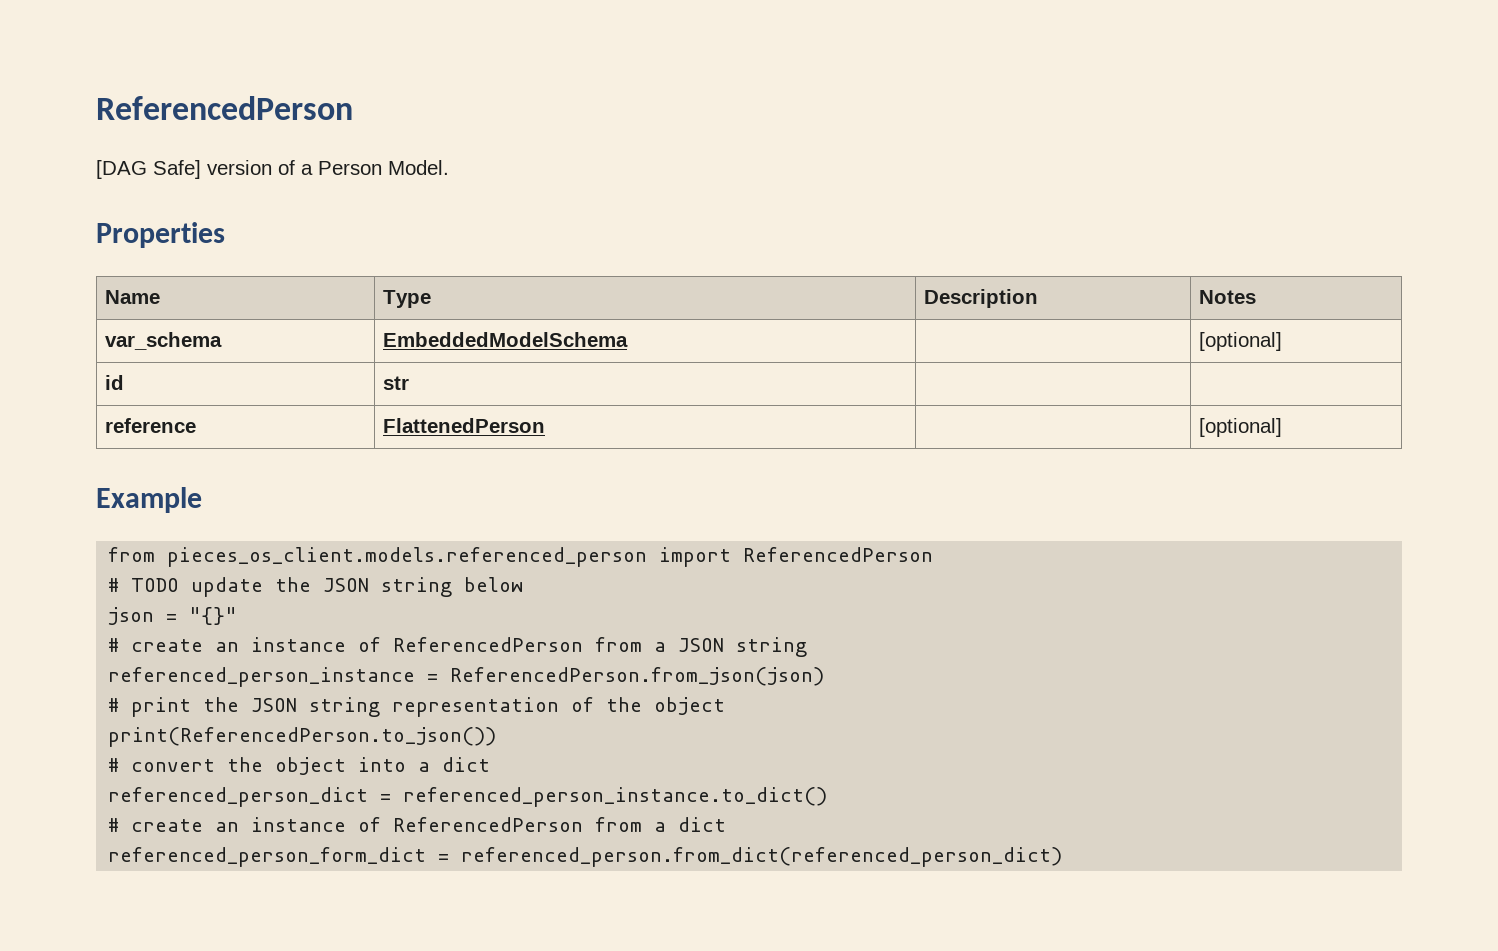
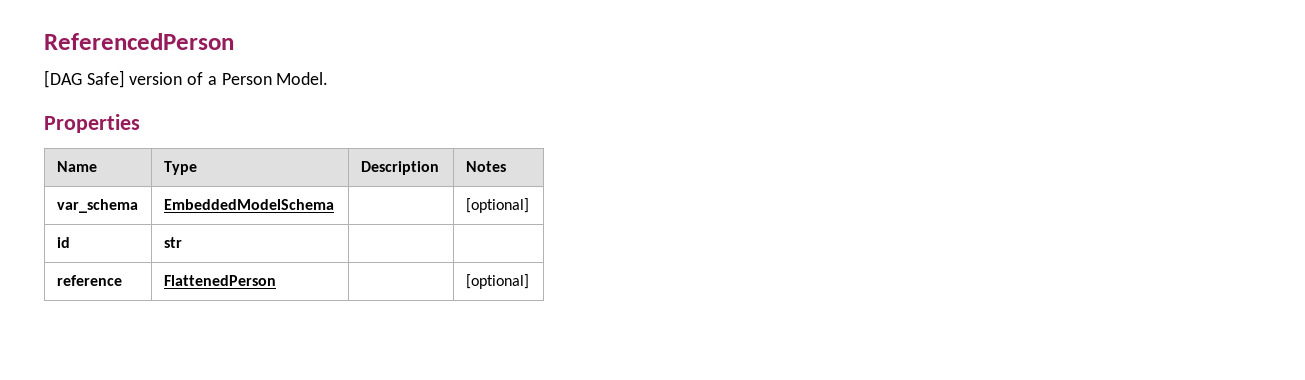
[96,487,202,513] [108,547,934,567] [108,577,524,597] [108,607,238,625] [108,637,808,657] [108,667,825,687] [108,697,726,717] [108,727,497,747] [108,757,491,775] [108,787,828,807] [108,817,727,832] [108,847,1063,867] // Example // from pieces_os_client.models.referenced_person import ReferencedPerson // # TODO update the JSON string below // json = "{}" // # create an instance of ReferencedPerson from a JSON string // referenced_person_instance = ReferencedPerson.from_json(json) // # print the JSON string representation of the object // print(ReferencedPerson.to_json()) // # convert the object into a dict // referenced_person_dict = referenced_person_instance.to_dict() // # create an instance of ReferencedPerson from a dict // referenced_person_form_dict = referenced_person.from_dict(referenced_person_dict) -> (529, 281) none

